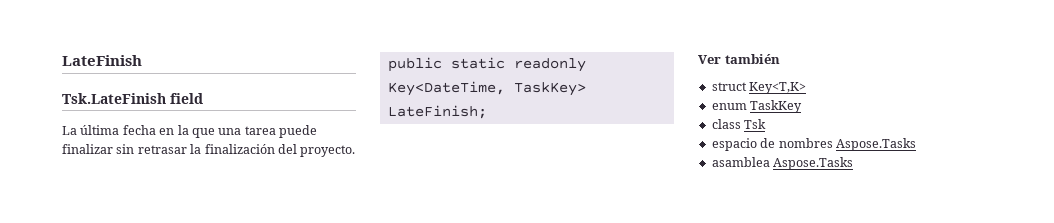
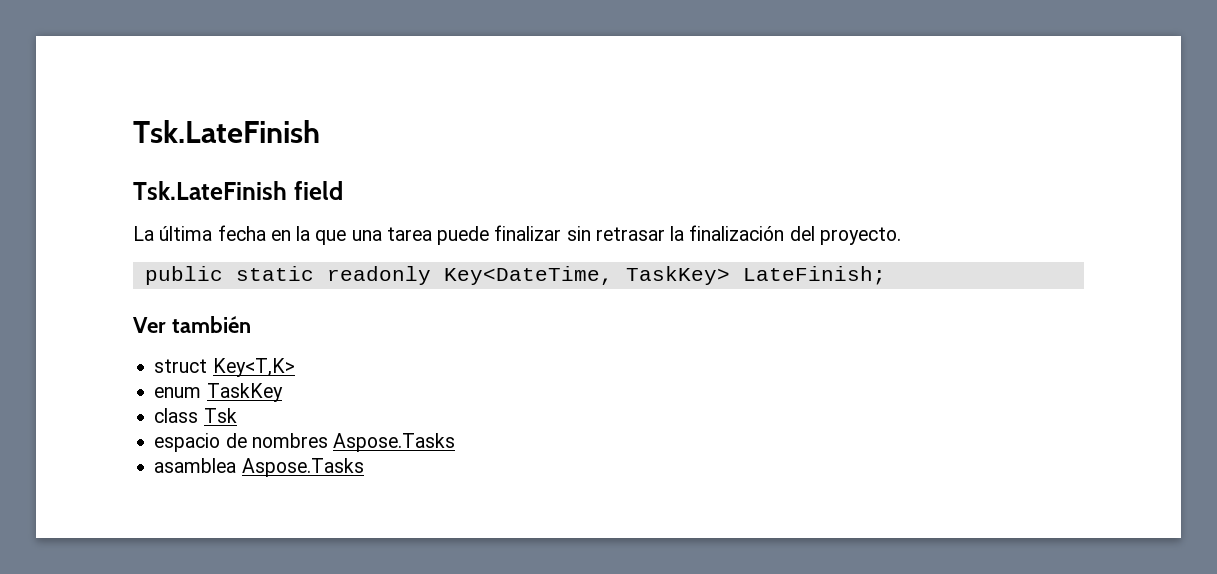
[62,55,142,66] LateFinish -> [133,120,320,143] Tsk.LateFinish

